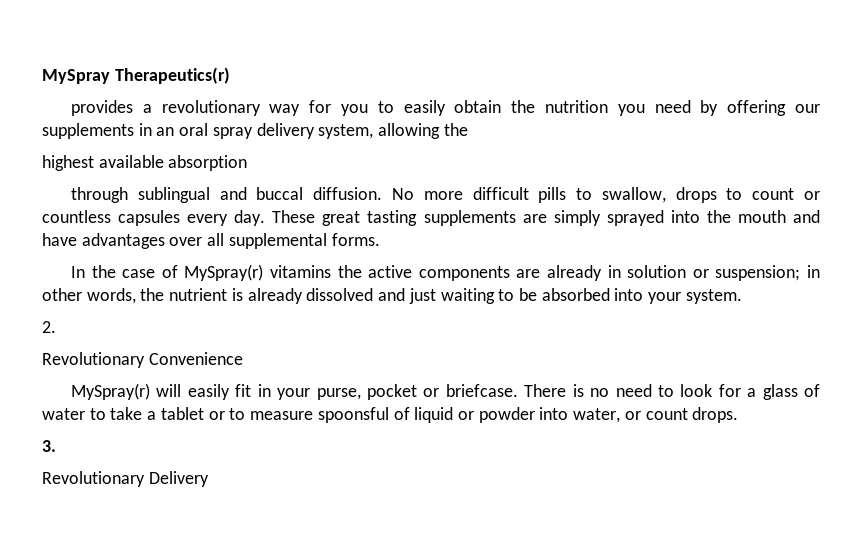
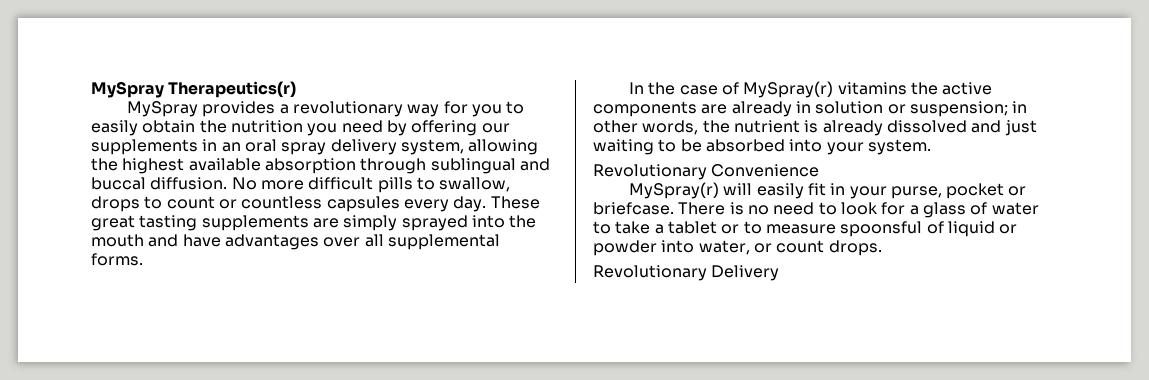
(230, 75) none -> [126,101,198,117] MySpray
(468, 129) // -> (118, 164) none
(248, 163) // -> (356, 166) none
[42,321,56,333] // 2. -> (931, 147) none
[42,440,56,452] // 3. -> (882, 248) none

